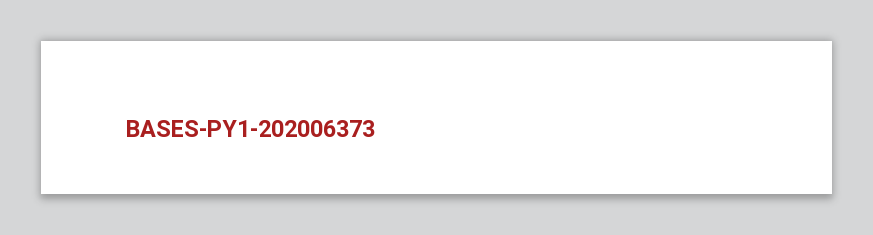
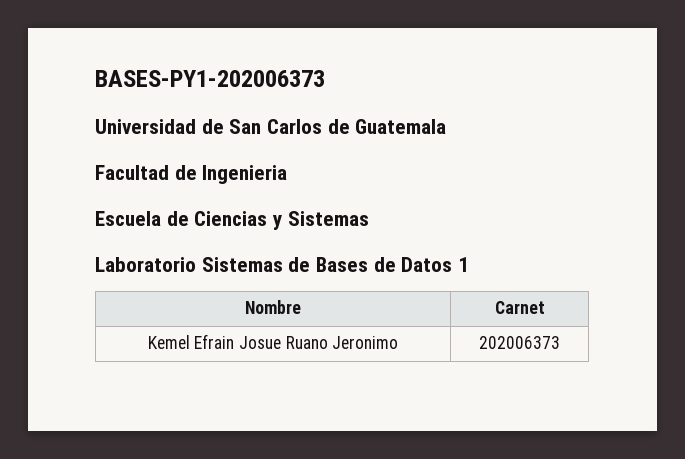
(375, 128) none -> [95,119,447,134] [95,165,288,184] [95,211,369,230] [95,257,470,272] [245,300,301,314] [494,301,545,314] [147,334,399,349] [479,336,560,349] // Universidad de San Carlos de Guatemala // Facultad de Ingenieria // Escuela de Ciencias y Sistemas // Laboratorio Sistemas de Bases de Datos 1 // Nombre | Carnet // Kemel Efrain Josue Ruano Jeronimo | 202006373

